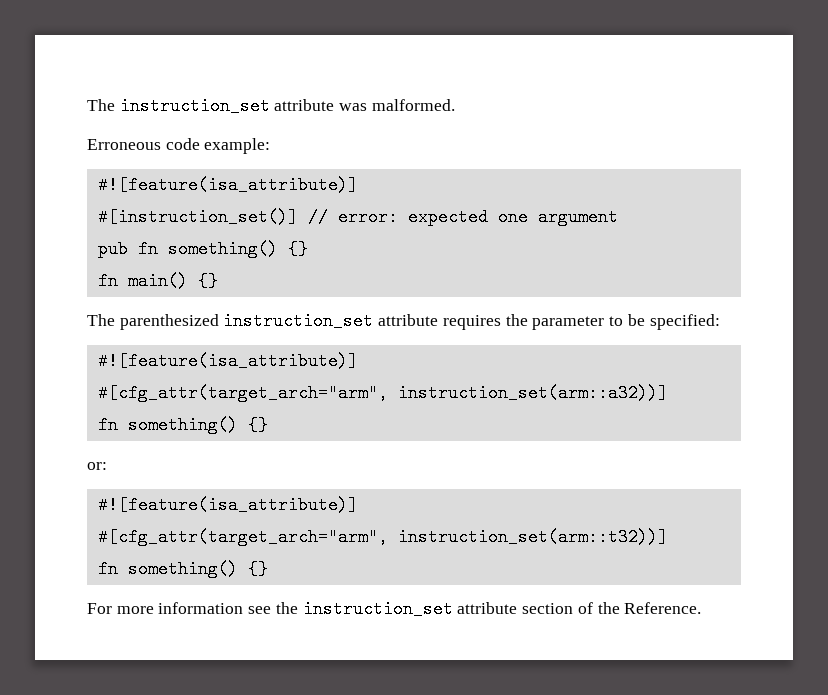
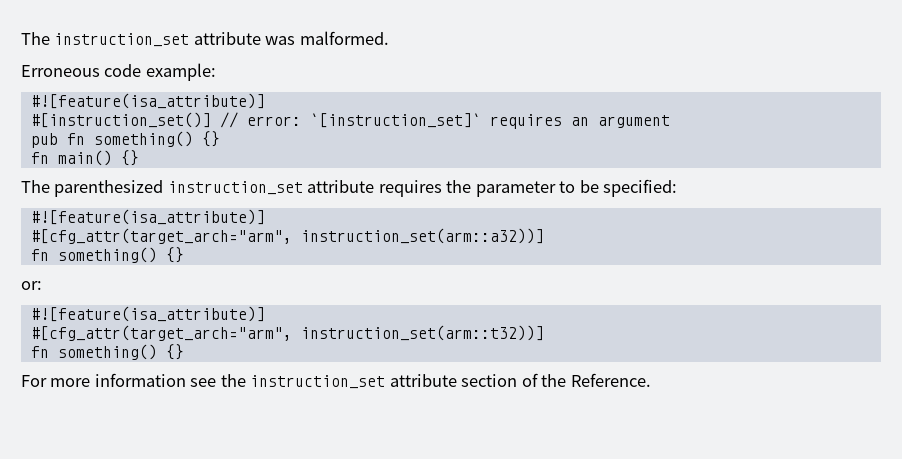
[407,208,528,226] expected one -> [309,113,589,129] `[instruction_set]` requires an

